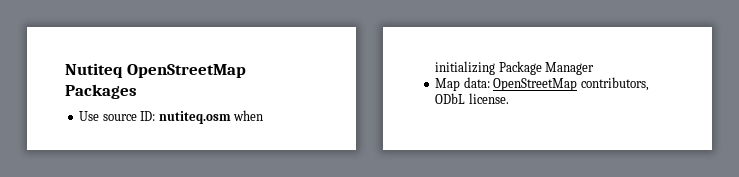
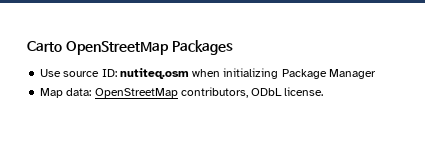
[65,63,123,78] Nutiteq -> [27,41,62,52] Carto

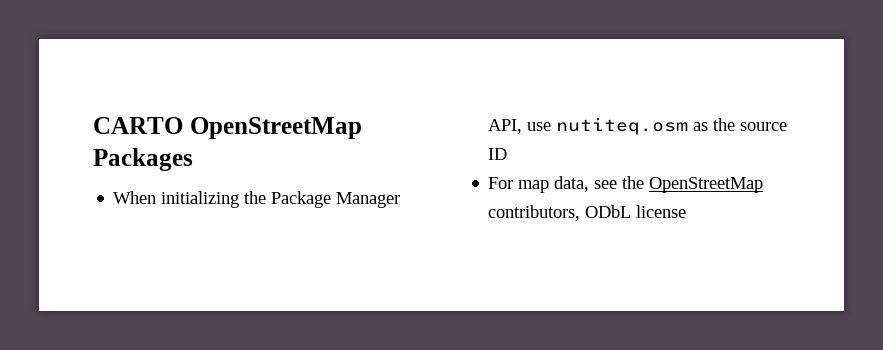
[27,41,62,52] Carto -> [93,117,183,134] CARTO
[40,68,376,79] [40,88,92,98] Use source ID: nutiteq.osm when initializing Package Manager // Map data: -> [113,191,401,208] [488,117,788,135] [488,148,508,160] [488,176,645,193] When initializing the Package Manager API, use nutiteq.osm as the source ID // For map data, see the
[284,87,324,96] license. -> [636,205,687,218] license

